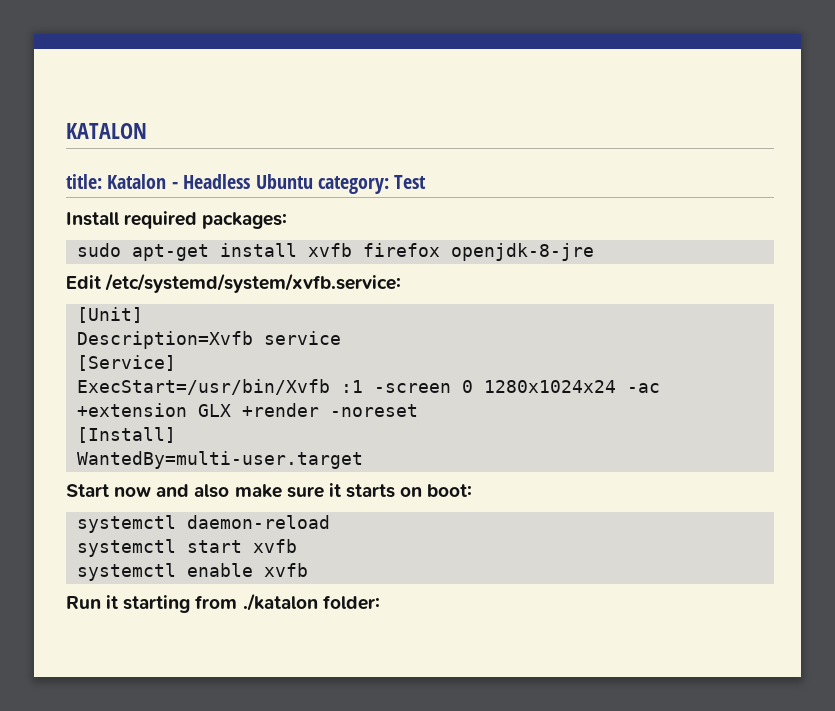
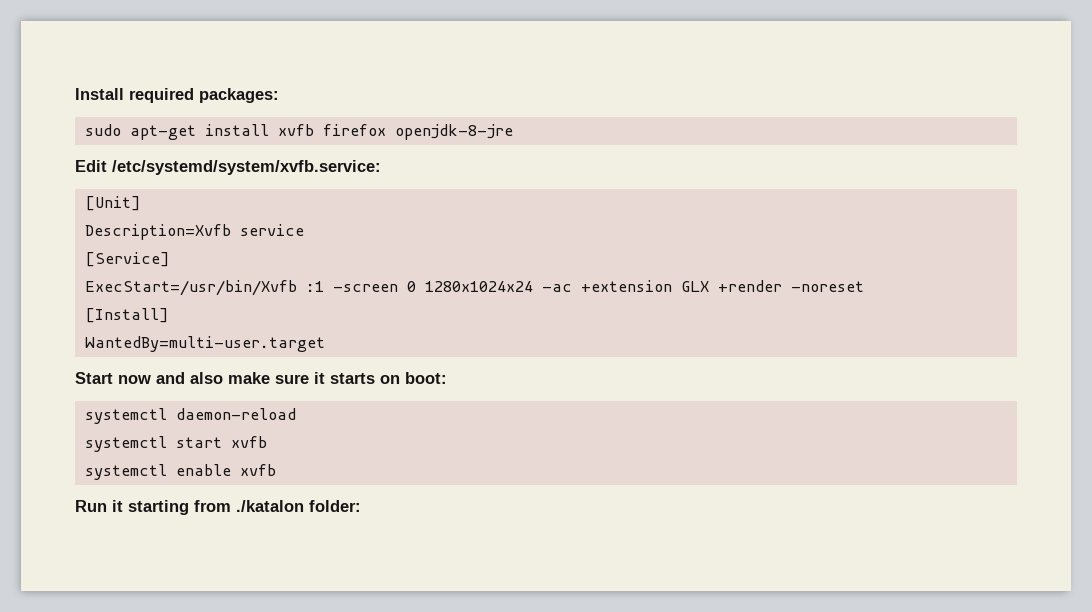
[66,123,147,139] [66,174,427,194] KATALON // title: Katalon - Headless Ubuntu category: Test // -> (75, 94) none

